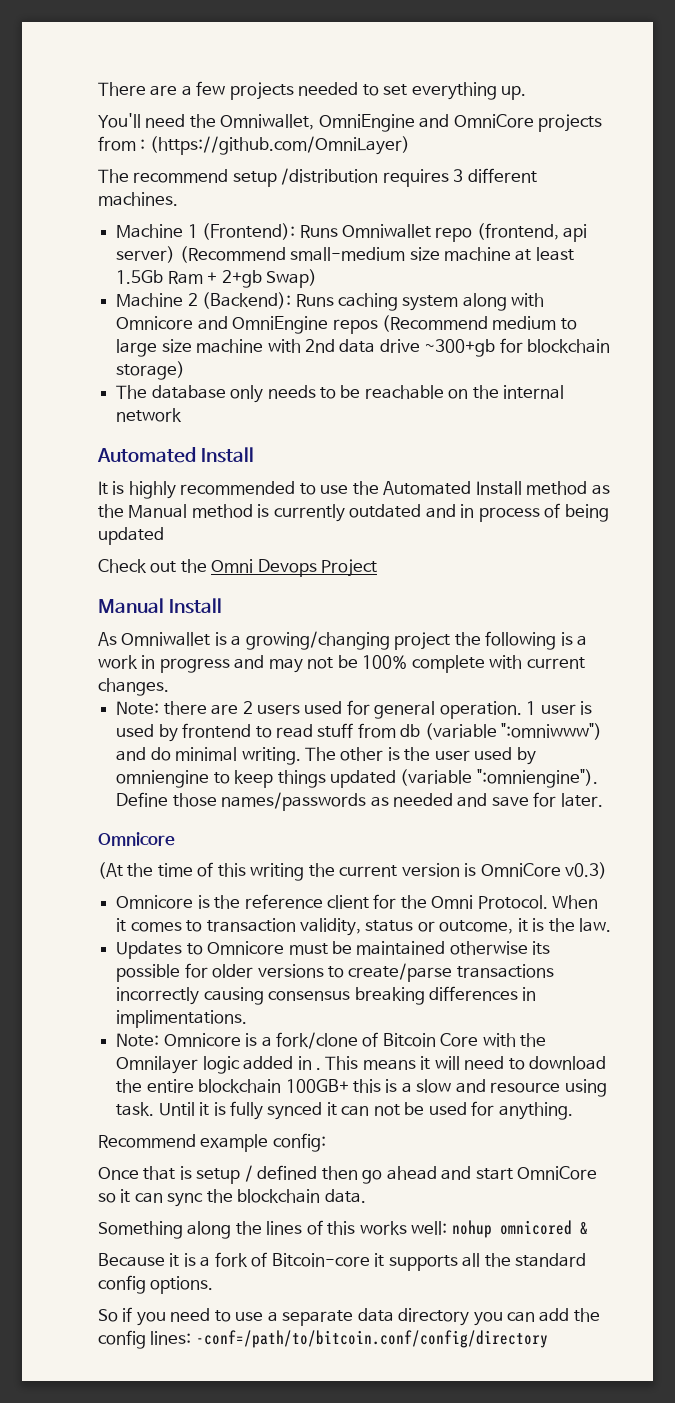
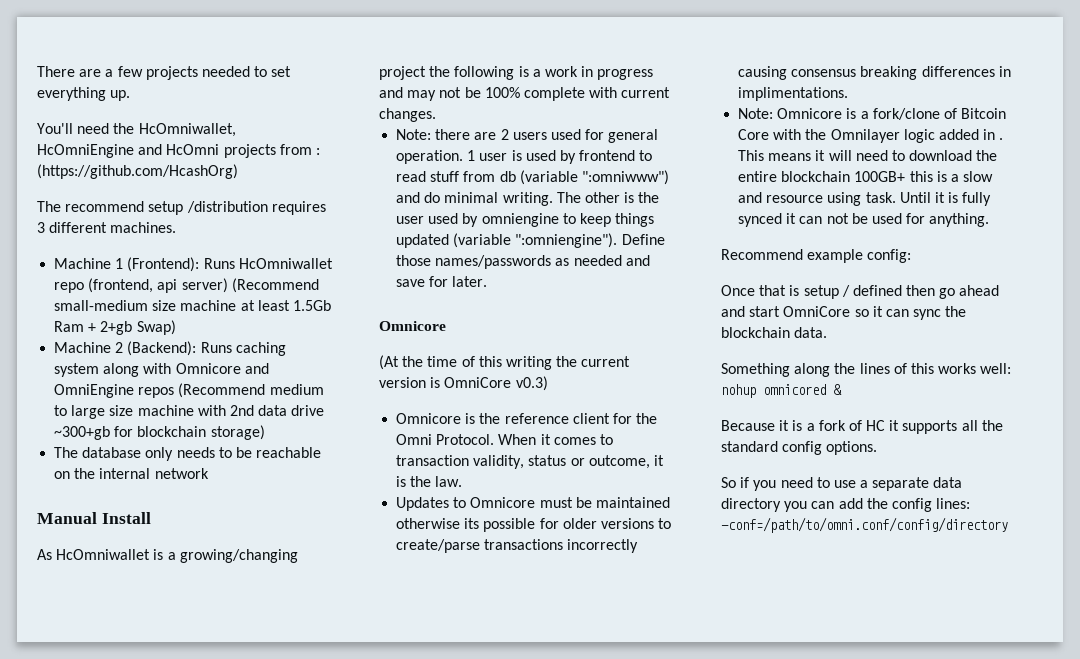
[220,114,534,132] Omniwallet, OmniEngine and OmniCore -> [138,123,236,137] [37,144,220,158] HcOmniwallet, HcOmniEngine and HcOmni
[149,136,410,155] (https://github.com/OmniLayer) -> [37,164,238,179] (https://github.com/HcashOrg)
[341,224,431,238] Omniwallet -> [238,258,333,269] HcOmniwallet
[97,447,254,463] [98,481,610,499] [98,503,609,522] [98,527,164,545] [98,559,378,577] // Automated Install // It is highly recommended to use the Automated Install method as the Manual method is currently outdated and in process of being updated // Check out the Omni Devops Project -> (209, 473) none
[121,632,211,646] Omniwallet -> [56,549,151,560] HcOmniwallet
[271,1253,370,1267] Bitcoin-core -> [866,420,886,431] HC
[195,1330,548,1348] -conf=/path/to/bitcoin.conf/config/directory -> [721,517,1008,533] -conf=/path/to/omni.conf/config/directory

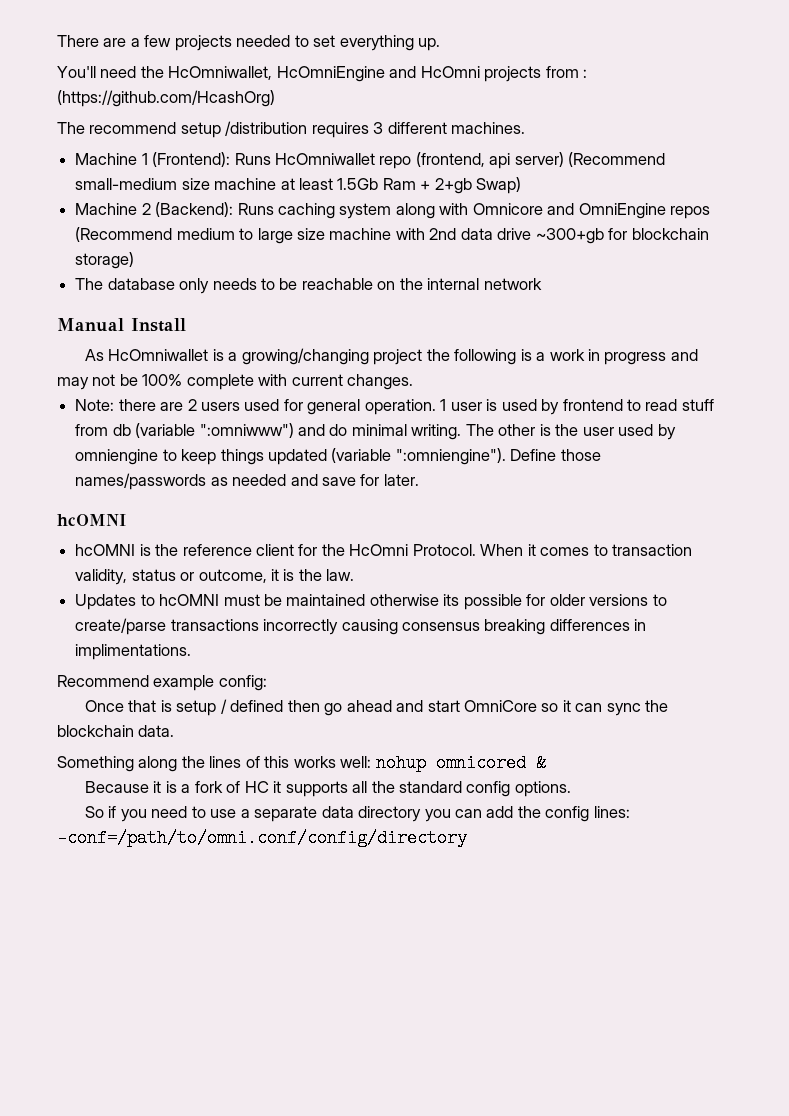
[379,321,446,331] [379,355,631,370] [379,376,548,391] [396,413,462,424] Omnicore // (At the time of this writing the current version is OmniCore v0.3) // Omnicore -> [57,514,126,526] [75,544,136,556] hcOMNI // hcOMNI
[396,434,433,445] Omni -> [349,544,409,556] HcOmni
[470,497,536,508] Omnicore -> [159,594,220,606] hcOMNI
[738,108,1007,120] [738,129,1004,143] [738,150,998,161] [738,171,994,182] [738,192,992,206] [738,213,990,227] // Note: Omnicore is a fork/clone of Bitcoin Core with the Omnilayer logic added in . This means it will need to download the entire blockchain 100GB+ this is a slow and resource using task. Until it is fully synced it can not be used for anything. -> (192, 652) none

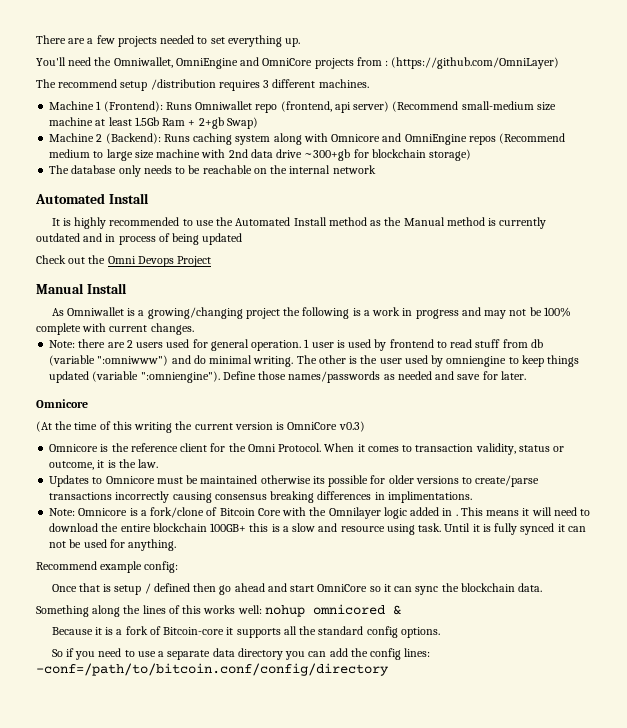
[168,66,480,82] HcOmniwallet, HcOmniEngine and HcOmni -> [113,57,313,69] Omniwallet, OmniEngine and OmniCore
[57,90,275,107] (https://github.com/HcashOrg) -> [391,57,560,69] (https://github.com/OmniLayer)
[274,153,375,165] HcOmniwallet -> [195,101,253,110] Omniwallet
(542, 284) none -> [35,193,149,204] [51,217,547,229] [36,233,243,245] [36,255,212,267] // Automated Install // It is highly recommended to use the Automated Install method as the Manual method is currently outdated and in process of being updated // Check out the Omni Devops Project
[108,349,209,361] HcOmniwallet -> [66,307,124,316] Omniwallet
[57,514,126,526] [75,544,136,556] hcOMNI // hcOMNI -> [36,399,88,408] [36,421,365,433] [49,444,99,452] Omnicore // (At the time of this writing the current version is OmniCore v0.3) // Omnicore
[349,544,409,556] HcOmni -> [247,444,276,452] Omni
[159,594,220,606] hcOMNI -> [105,476,155,484] Omnicore
(192, 652) none -> [49,507,591,519] [49,523,586,535] [49,539,177,551] // Note: Omnicore is a fork/clone of Bitcoin Core with the Omnilayer logic added in . This means it will need to download the entire blockchain 100GB+ this is a slow and resource using task. Until it is fully synced it can not be used for anything.
[244,781,269,793] HC -> [163,627,225,635] Bitcoin-core
[57,829,467,847] -conf=/path/to/omni.conf/config/directory -> [36,663,389,676] -conf=/path/to/bitcoin.conf/config/directory

